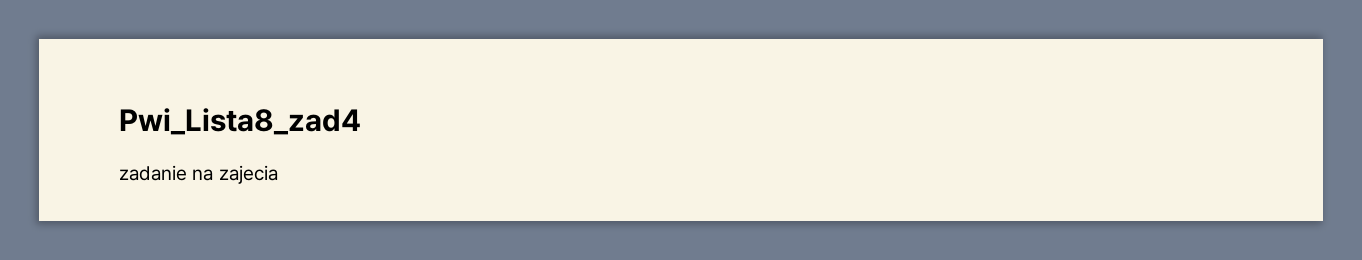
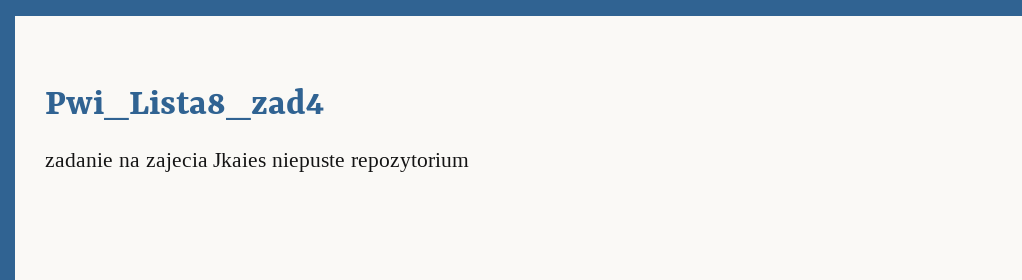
(278, 174) none -> [213,153,470,172] Jkaies niepuste repozytorium

